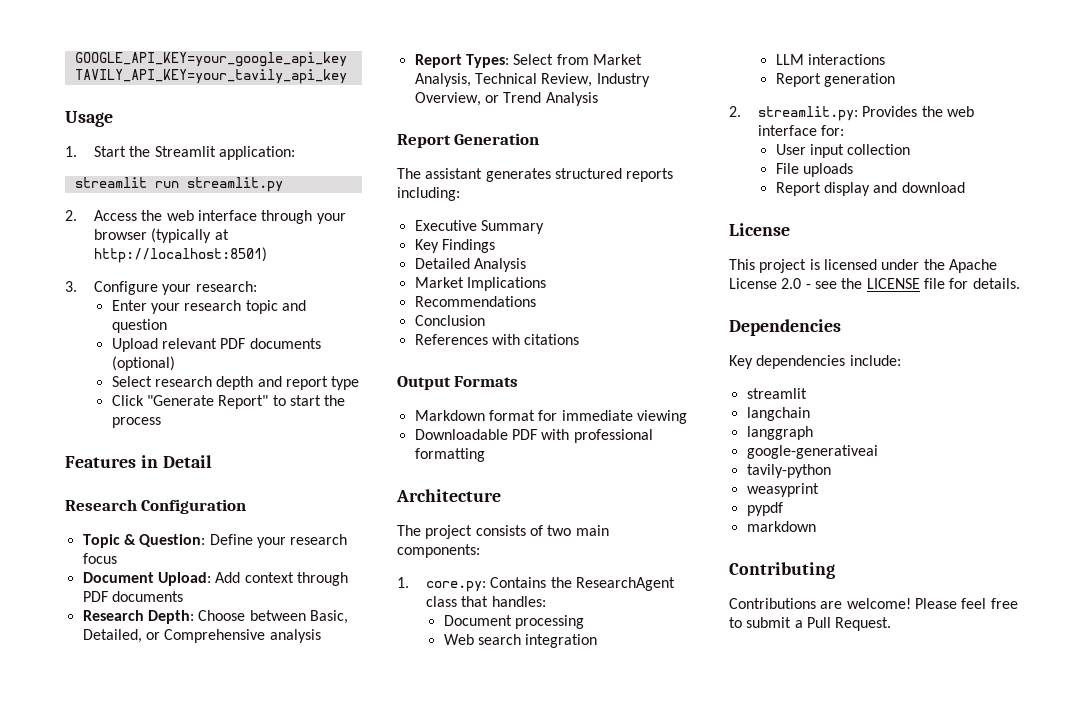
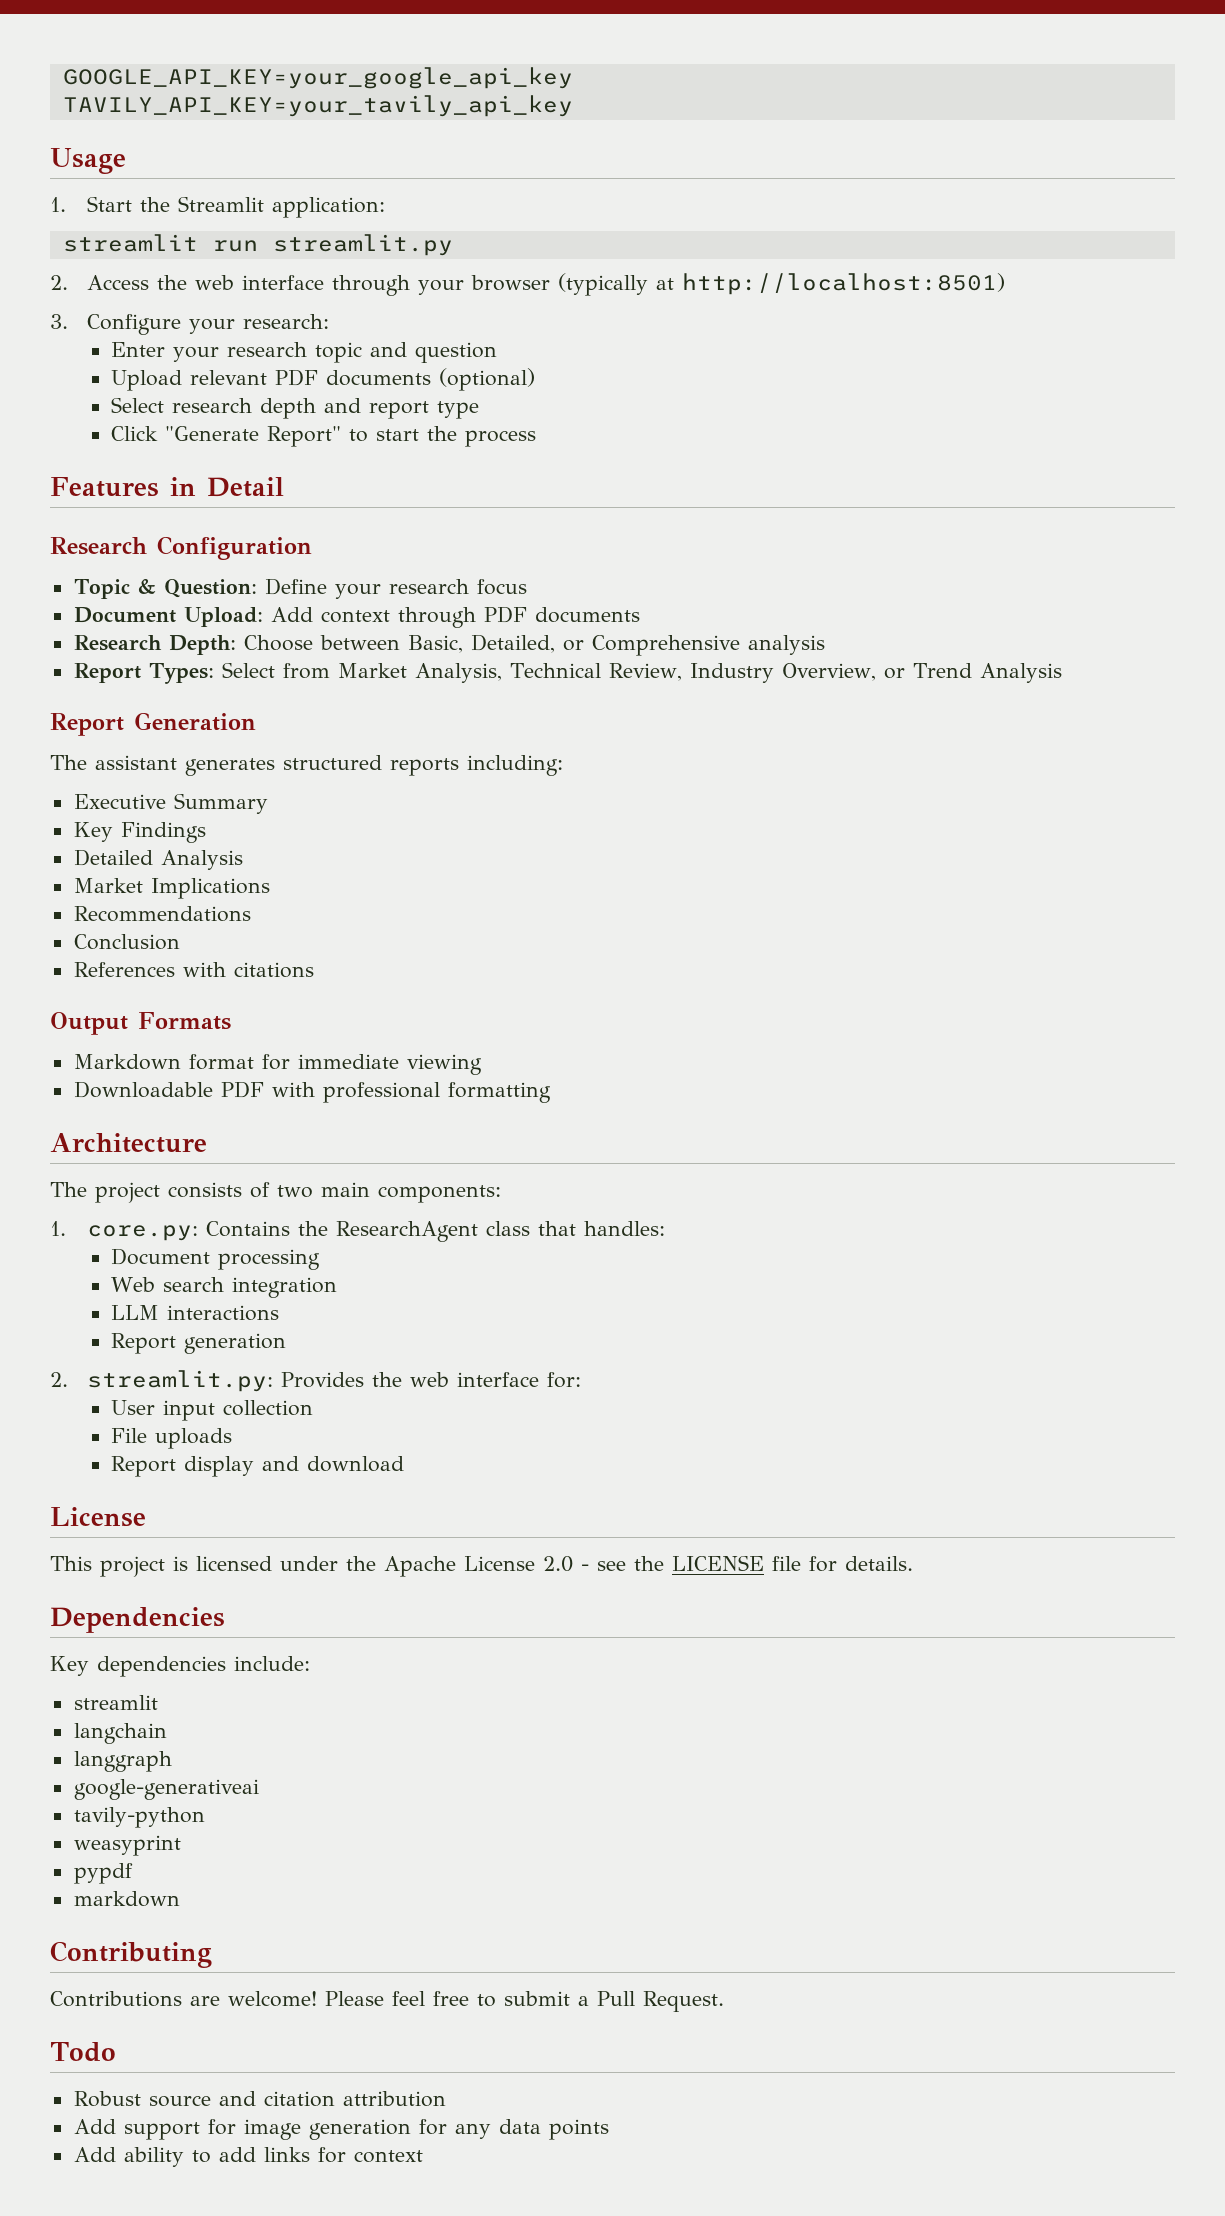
(892, 624) none -> [50,2042,116,2062] [73,2091,446,2107] [73,2119,609,2140] [73,2147,423,2167] // Todo // Robust source and citation attribution // Add support for image generation for any data points // Add ability to add links for context

